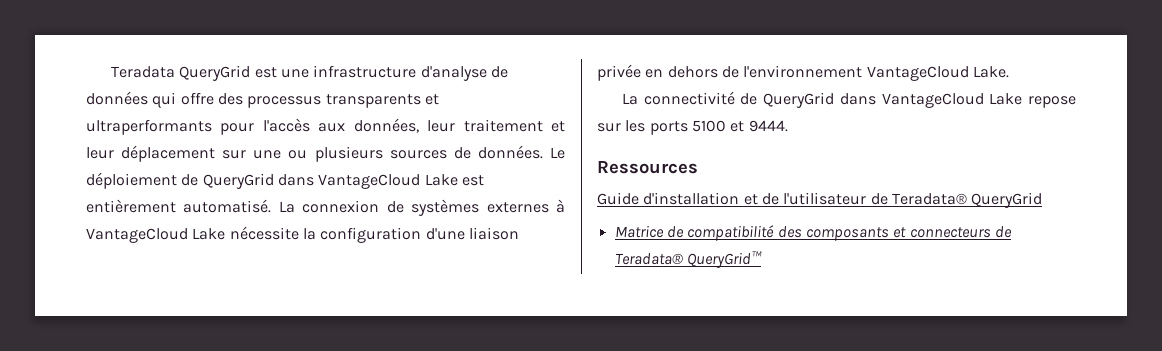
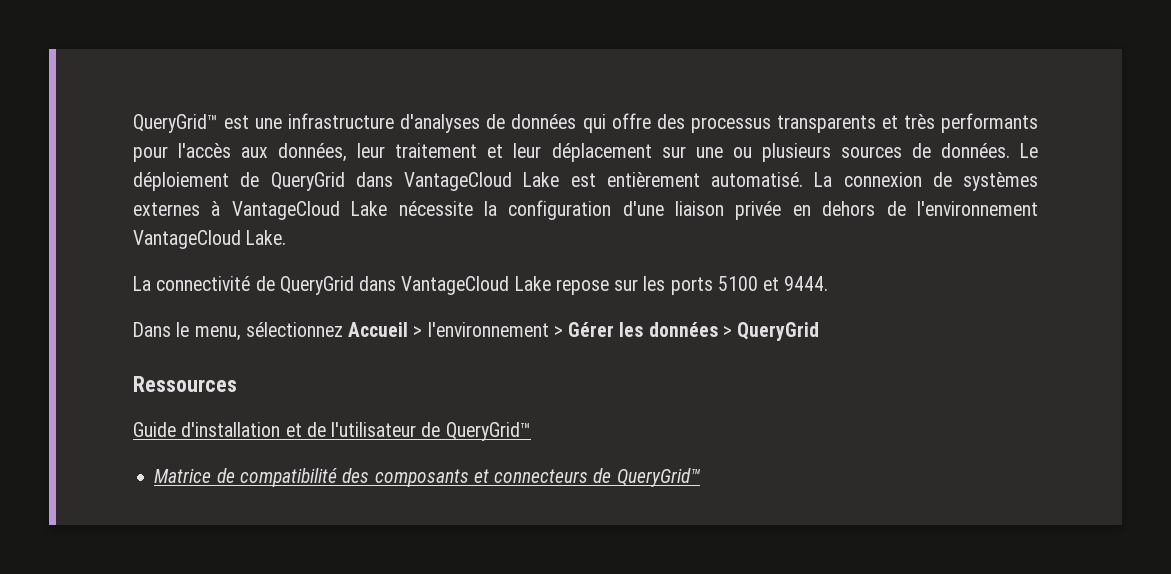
[110,65,251,81] Teradata QueryGrid -> [133,114,218,133] QueryGrid™
[420,66,487,81] d'analyse -> [400,114,481,133] d'analyses
[86,119,212,135] ultraperformants -> [903,113,1038,133] très performants
(788, 126) none -> [133,322,820,341] // Dans le menu, sélectionnez Accueil > l'environnement > Gérer les données > QueryGrid
[891,192,1043,208] Teradata® QueryGrid -> [445,422,531,441] QueryGrid™
[614,253,684,265] Teradata® -> (612, 475) none

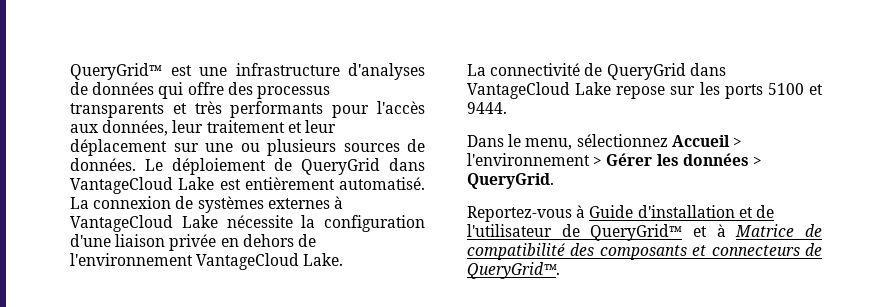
[737,322,820,341] [133,376,237,392] QueryGrid // Ressources // -> [467,173,554,189] [467,205,586,222] QueryGrid. // Reportez-vous à
(531, 431) // -> [693,224,726,237] et à
[616,468,700,487] QueryGrid™ -> [467,262,560,279] QueryGrid™.

